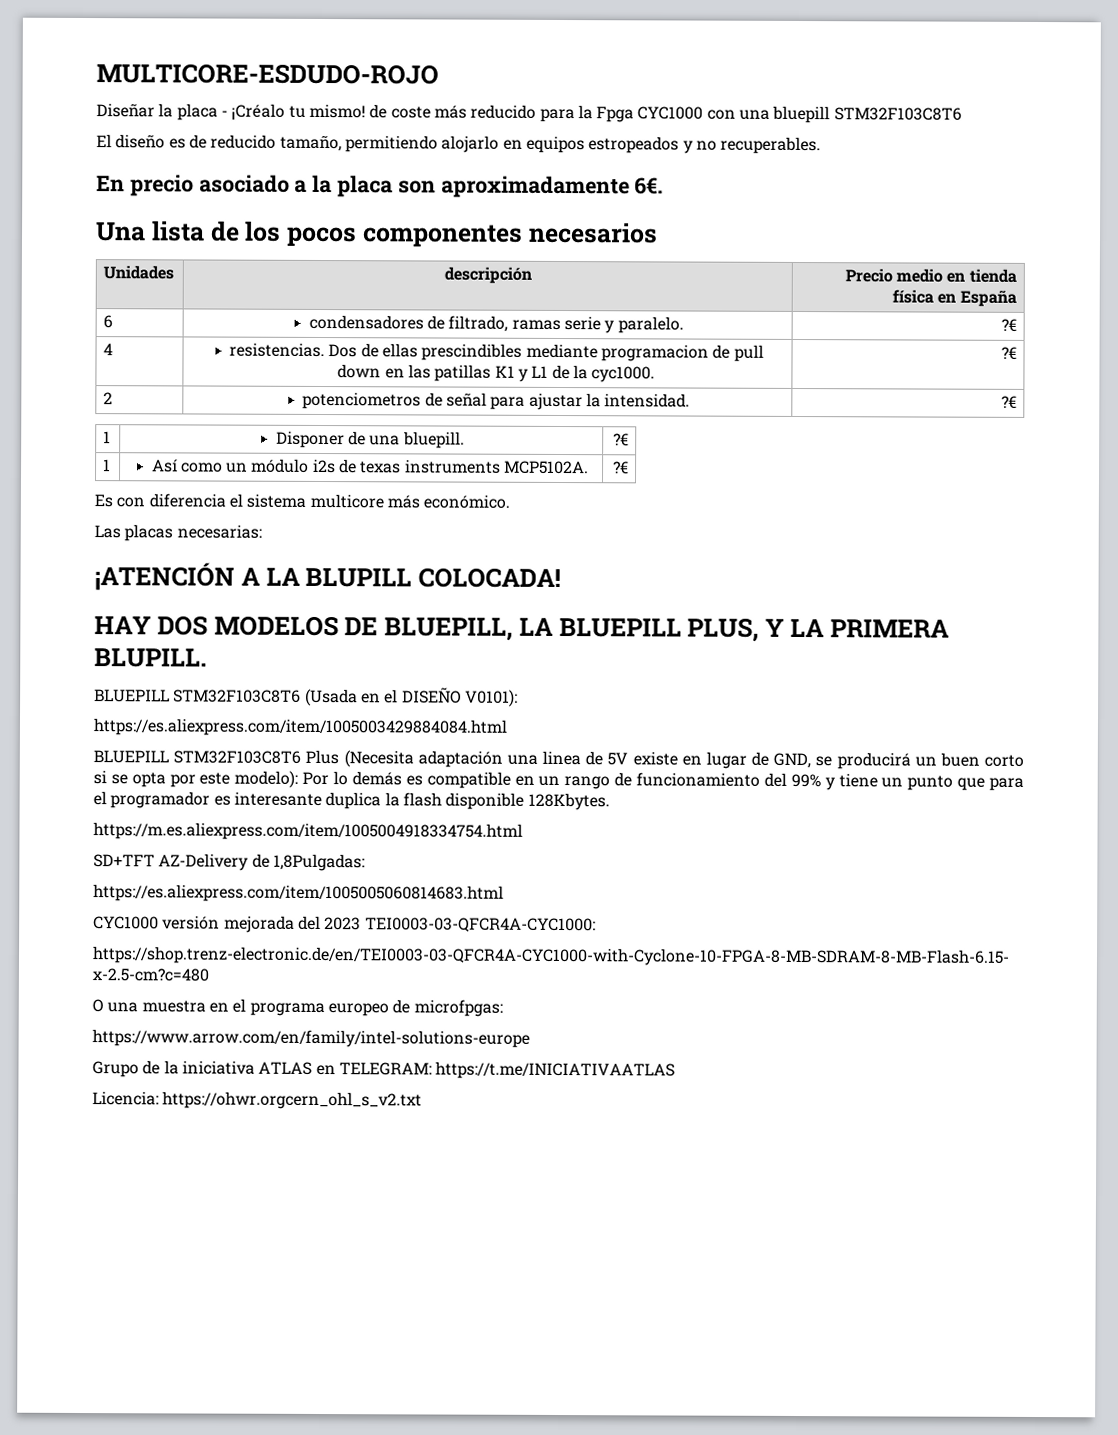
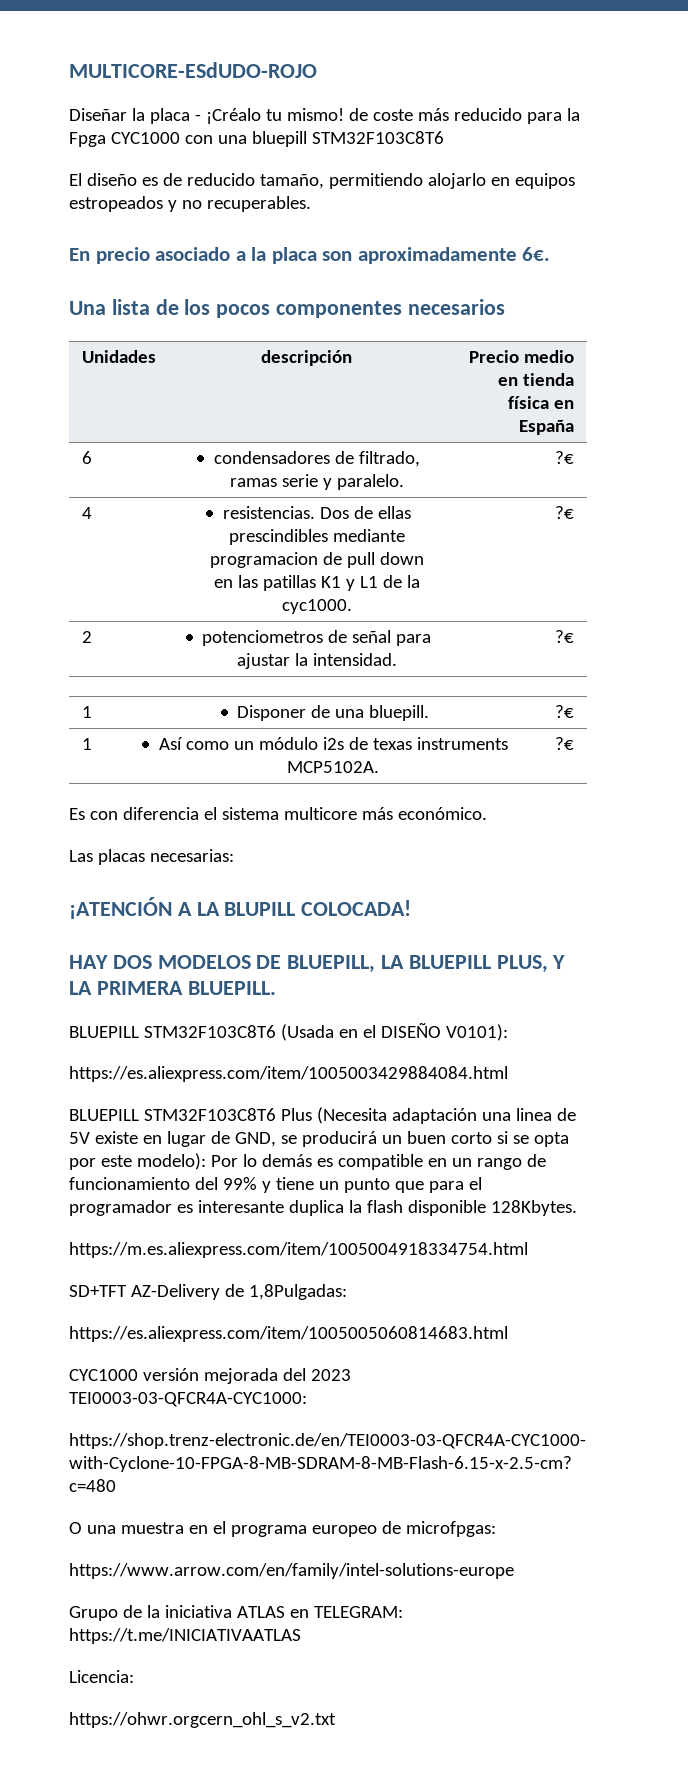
[96,63,439,85] MULTICORE-ESDUDO-ROJO -> [69,62,317,78] MULTICORE-ESdUDO-ROJO
[94,648,207,668] BLUPILL. -> [187,981,276,995] BLUEPILL.
(159, 1098) none -> (134, 1676) //

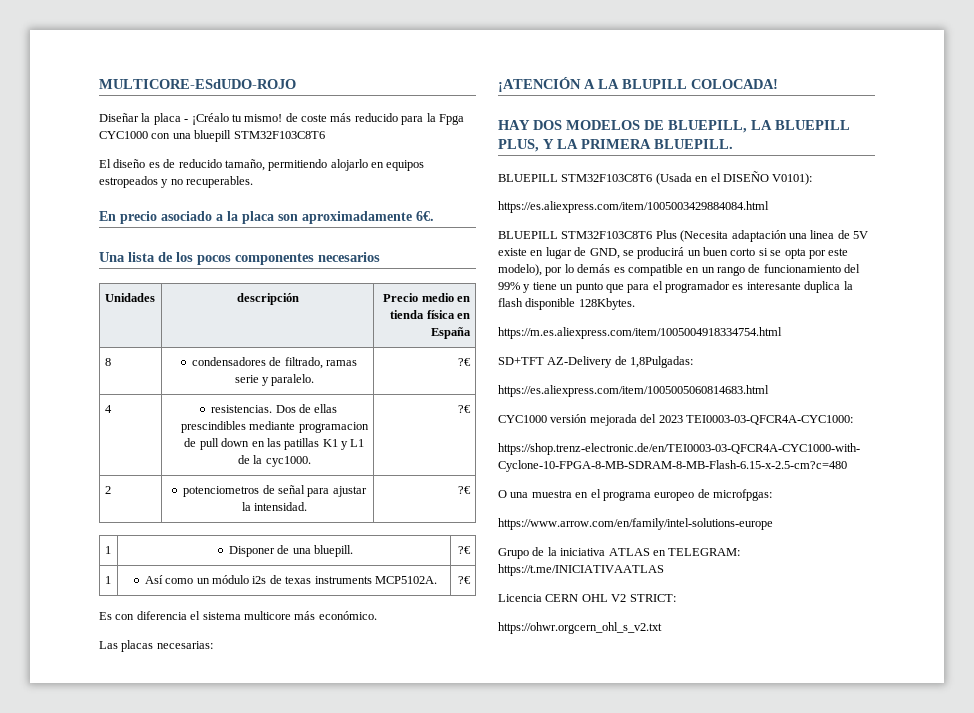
[81,451,92,464] 6 -> [104,358,111,366] 8
[136,1153,238,1170] modelo): Por -> [498,264,563,276] modelo), por
[69,1670,134,1683] Licencia: -> [498,594,676,602] Licencia CERN OHL V2 STRICT:

